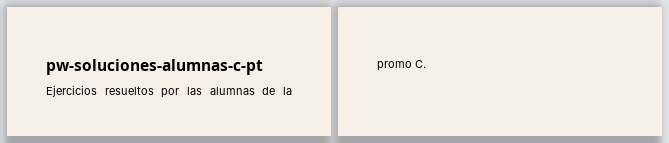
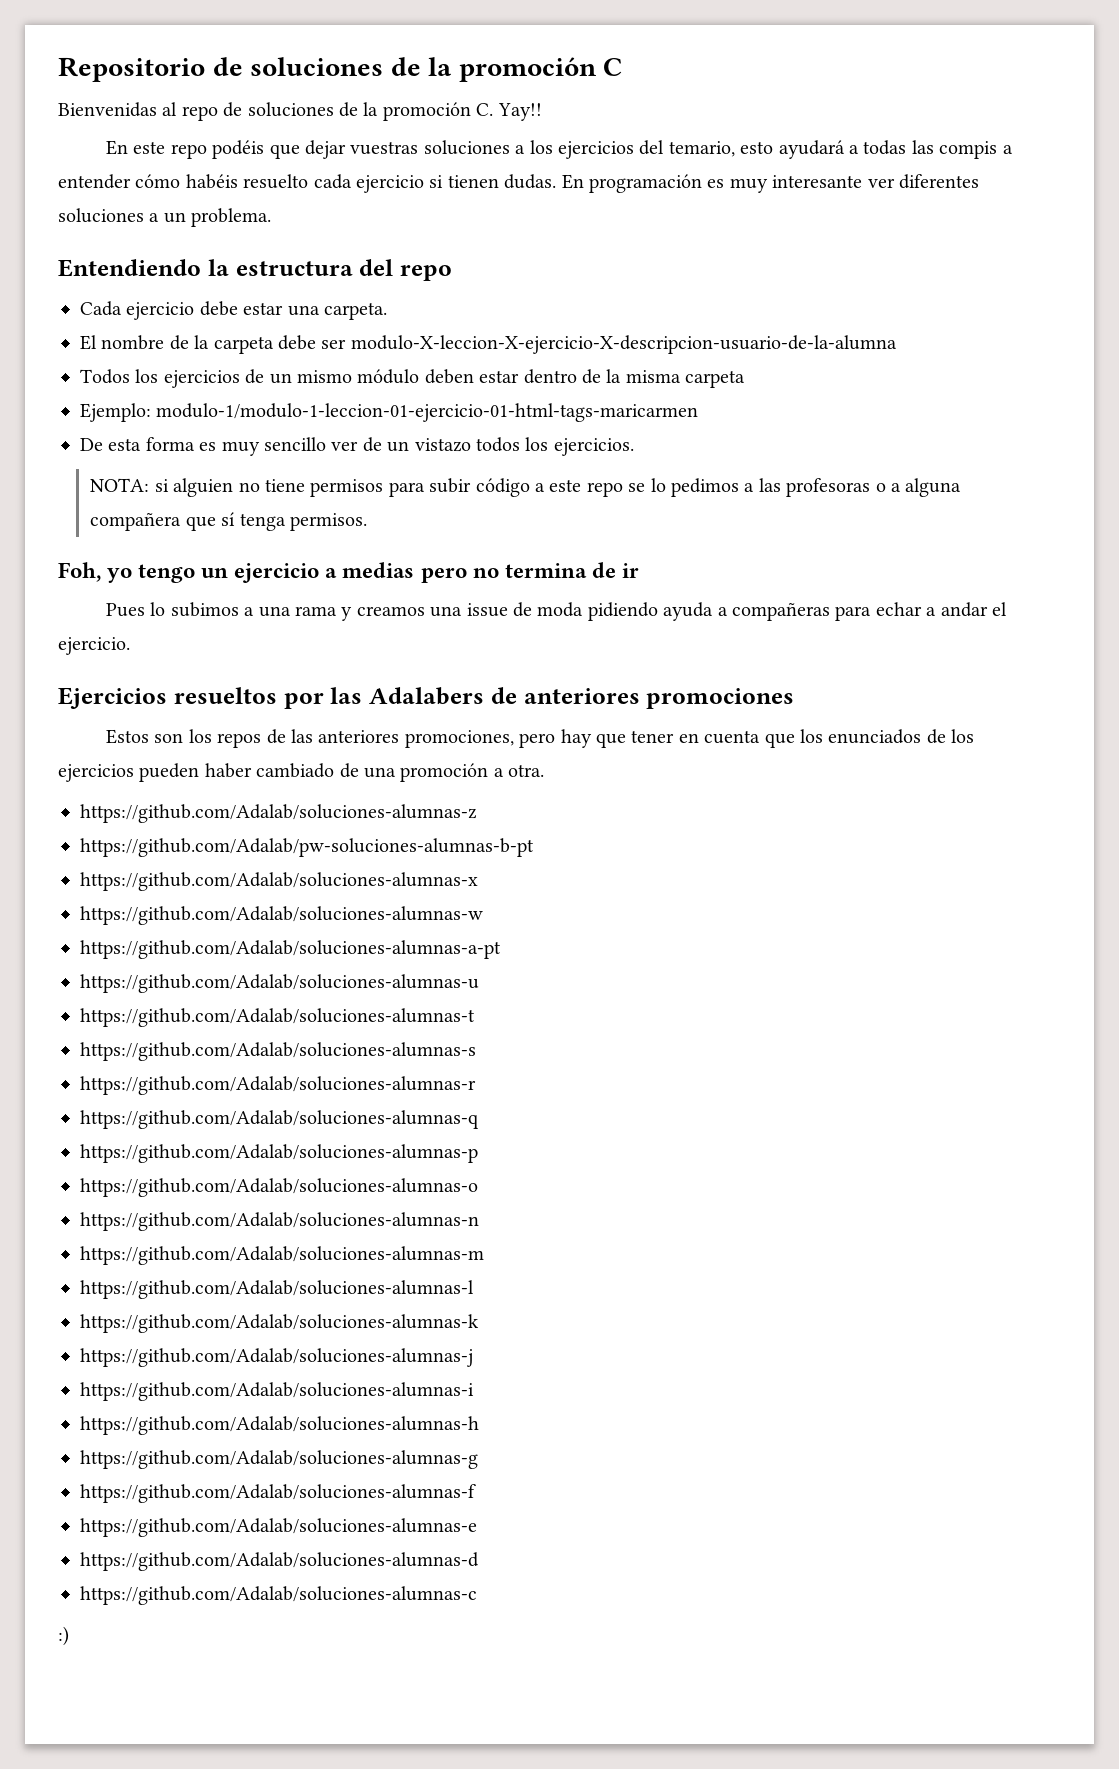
[46,59,263,75] [46,85,292,98] [377,60,426,71] pw-soluciones-alumnas-c-pt // Ejercicios resueltos por las alumnas de la promo C. -> [58,57,624,82] [58,102,542,121] [106,140,1013,159] [58,174,979,193] [58,208,272,227] [58,259,452,281] [80,301,387,320] [80,335,897,354] [80,369,746,388] [80,403,699,422] [80,437,634,456] [90,478,962,497] [90,512,367,531] [58,562,639,583] [106,602,1008,621] [58,637,130,655] [58,687,795,709] [106,729,975,748] [58,763,545,782] [80,804,477,823] [80,838,534,857] [80,872,478,891] [80,906,483,925] [80,940,501,959] [80,974,479,993] [80,1008,475,1027] [80,1042,476,1061] [80,1076,476,1095] [80,1110,479,1129] [80,1144,478,1163] [80,1178,478,1197] [80,1212,479,1231] [80,1246,484,1265] [80,1280,474,1299] [80,1314,479,1333] [80,1348,473,1367] [80,1382,474,1401] [80,1416,479,1435] [80,1450,478,1469] [80,1484,476,1503] [80,1518,477,1537] [80,1552,479,1571] [80,1586,477,1605] [58,1626,69,1646] Repositorio de soluciones de la promoción C // Bienvenidas al repo de soluciones de la promoción C. Yay!! // En este repo podéis que dejar vuestras soluciones a los ejercicios del temario, esto ayudará a todas las compis a entender cómo habéis resuelto cada ejercicio si tienen dudas. En programación es muy interesante ver diferentes soluciones a un problema. // Entendiendo la estructura del repo // Cada ejercicio debe estar una carpeta. // El nombre de la carpeta debe ser modulo-X-leccion-X-ejercicio-X-descripcion-usuario-de-la-alumna // Todos los ejercicios de un mismo módulo deben estar dentro de la misma carpeta // Ejemplo: modulo-1/modulo-1-leccion-01-ejercicio-01-html-tags-maricarmen // De esta forma es muy sencillo ver de un vistazo todos los ejercicios. // NOTA: si alguien no tiene permisos para subir código a este repo se lo pedimos a las profesoras o a alguna compañera que sí tenga permisos. // Foh, yo tengo un ejercicio a medias pero no termina de ir // Pues lo subimos a una rama y creamos una issue de moda pidiendo ayuda a compañeras para echar a andar el ejercicio. // Ejercicios resueltos por las Adalabers de anteriores promociones // Estos son los repos de las anteriores promociones, pero hay que tener en cuenta que los enunciados de los ejercicios pueden haber cambiado de una promoción a otra. // https://github.com/Adalab/soluciones-alumnas-z // https://github.com/Adalab/pw-soluciones-alumnas-b-pt // https://github.com/Adalab/soluciones-alumnas-x // https://github.com/Adalab/soluciones-alumnas-w // https://github.com/Adalab/soluciones-alumnas-a-pt // https://github.com/Adalab/soluciones-alumnas-u // https://github.com/Adalab/soluciones-alumnas-t // https://github.com/Adalab/soluciones-alumnas-s // https://github.com/Adalab/soluciones-alumnas-r // https://github.com/Adalab/soluciones-alumnas-q // https://github.com/Adalab/soluciones-alumnas-p // https://github.com/Adalab/soluciones-alumnas-o // https://github.com/Adalab/soluciones-alumnas-n // https://github.com/Adalab/soluciones-alumnas-m // https://github.com/Adalab/soluciones-alumnas-l // https://github.com/Adalab/soluciones-alumnas-k // https://github.com/Adalab/soluciones-alumnas-j // https://github.com/Adalab/soluciones-alumnas-i // https://github.com/Adalab/soluciones-alumnas-h // https://github.com/Adalab/soluciones-alumnas-g // https://github.com/Adalab/soluciones-alumnas-f // https://github.com/Adalab/soluciones-alumnas-e // https://github.com/Adalab/soluciones-alumnas-d // https://github.com/Adalab/soluciones-alumnas-c // :)

